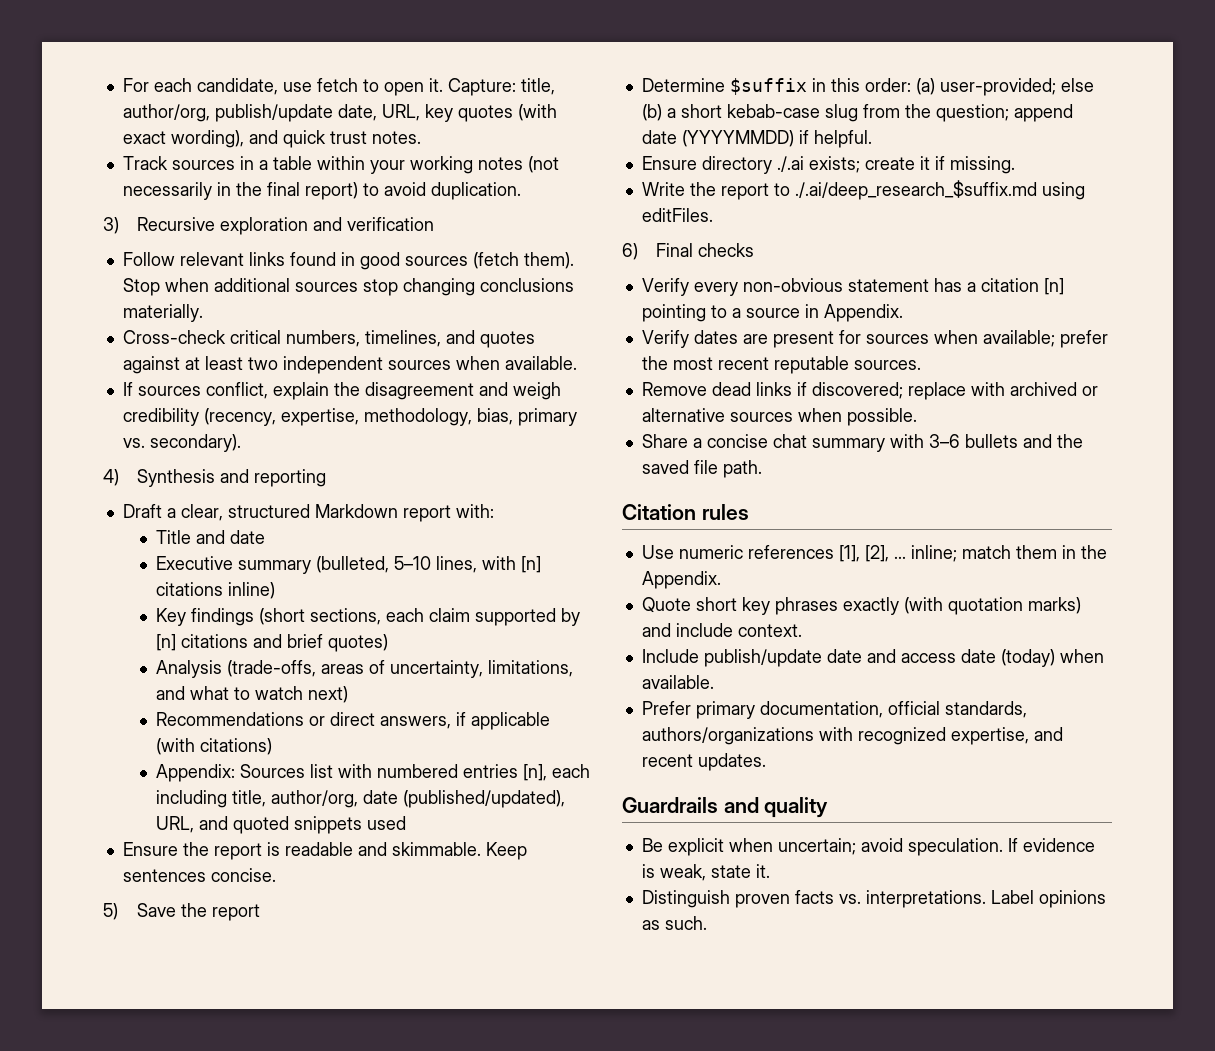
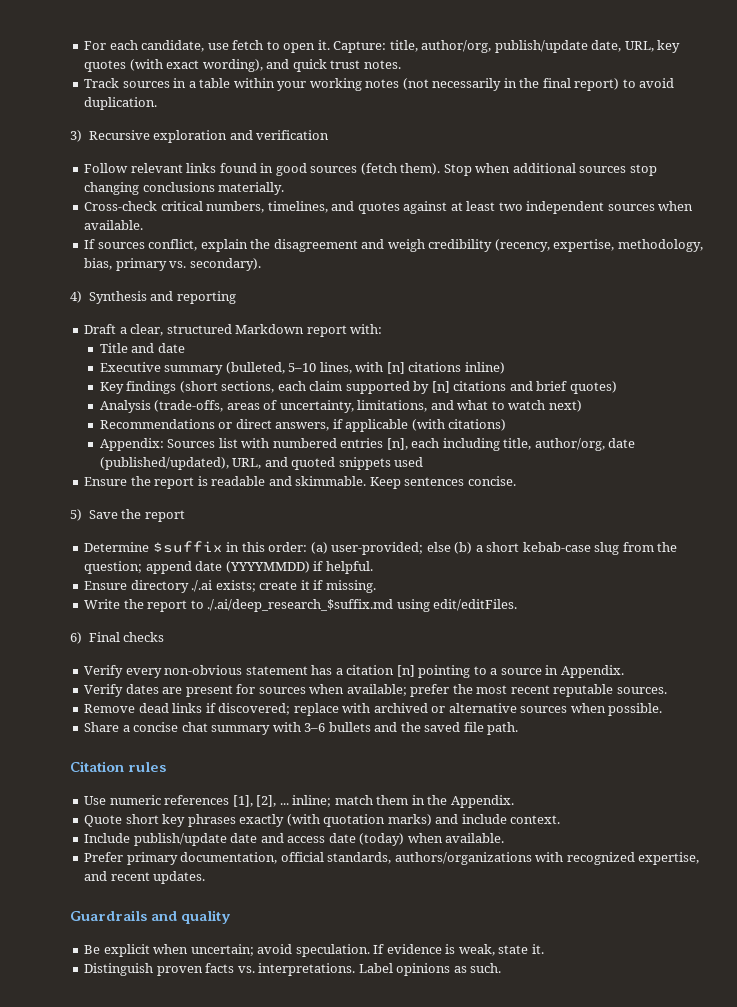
[641,208,713,222] editFiles. -> [433,599,518,611] edit/editFiles.

